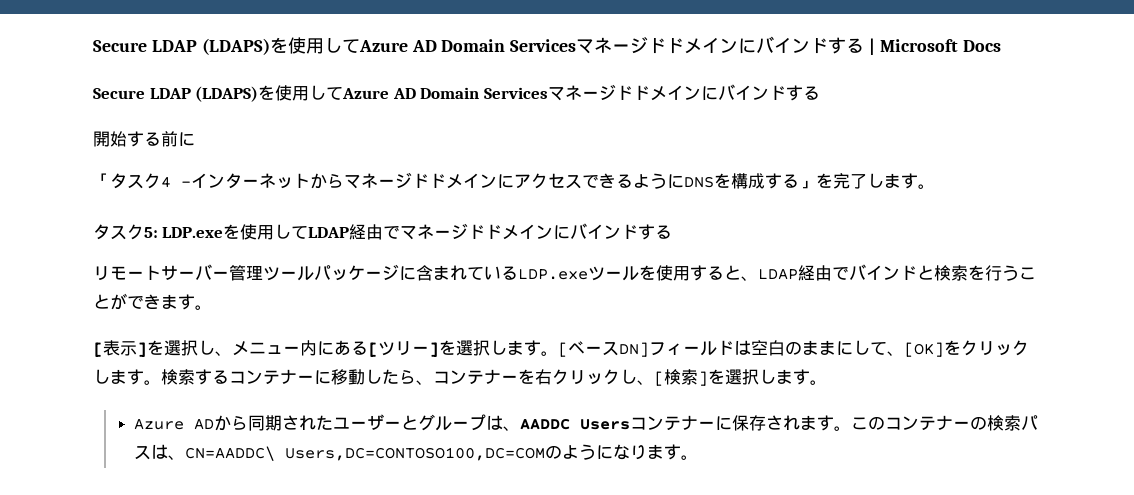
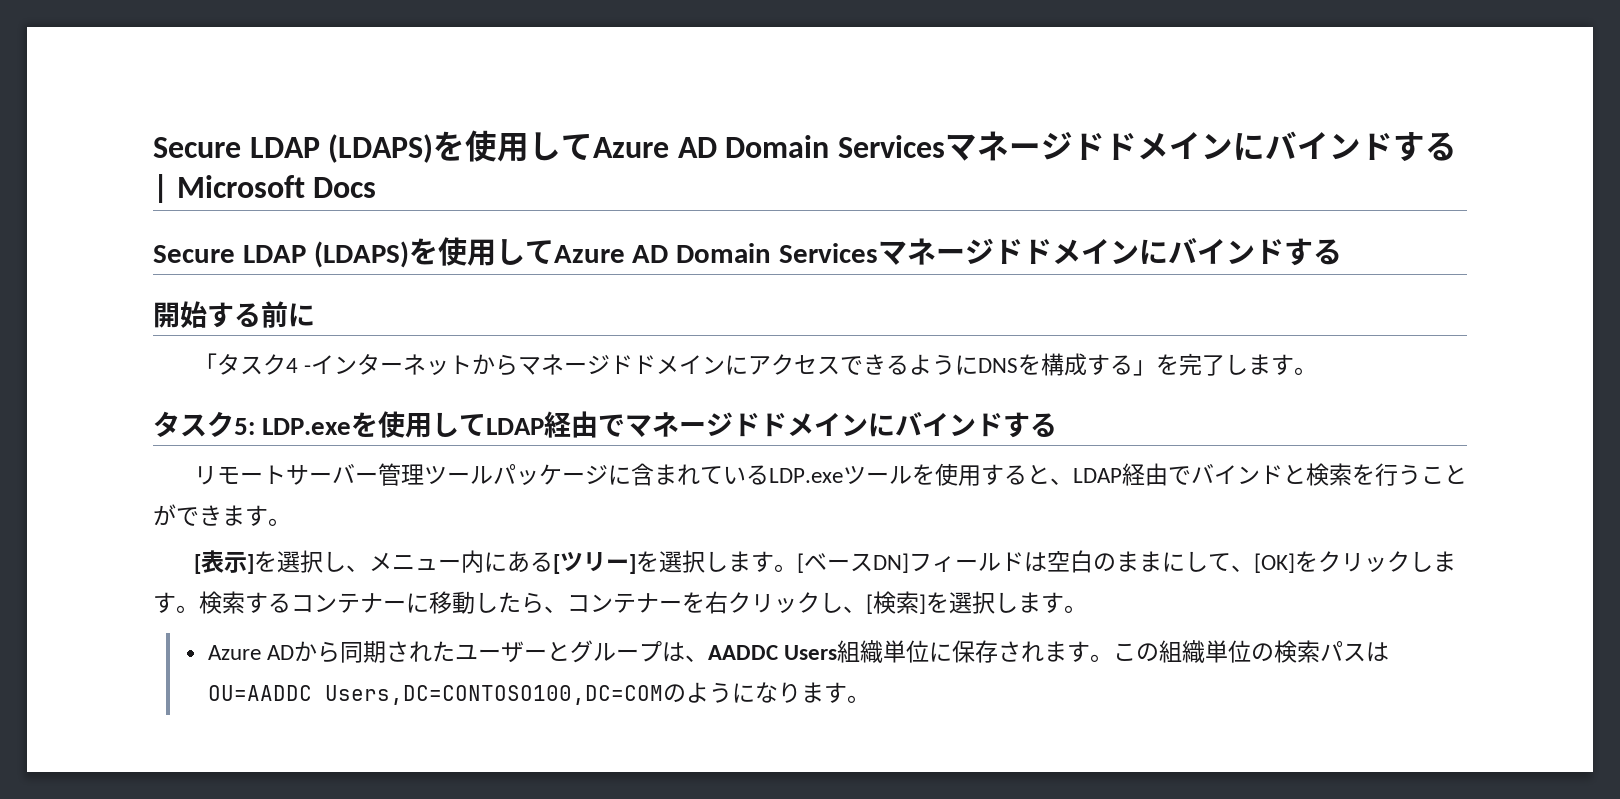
[630,415,716,431] コンテナー -> [837,640,930,663] 組織単位
[885,415,971,431] コンテナー -> [1159,640,1252,663] 組織単位
[168,446,276,461] 、CN=AADDC\ -> [207,685,312,701] OU=AADDC

